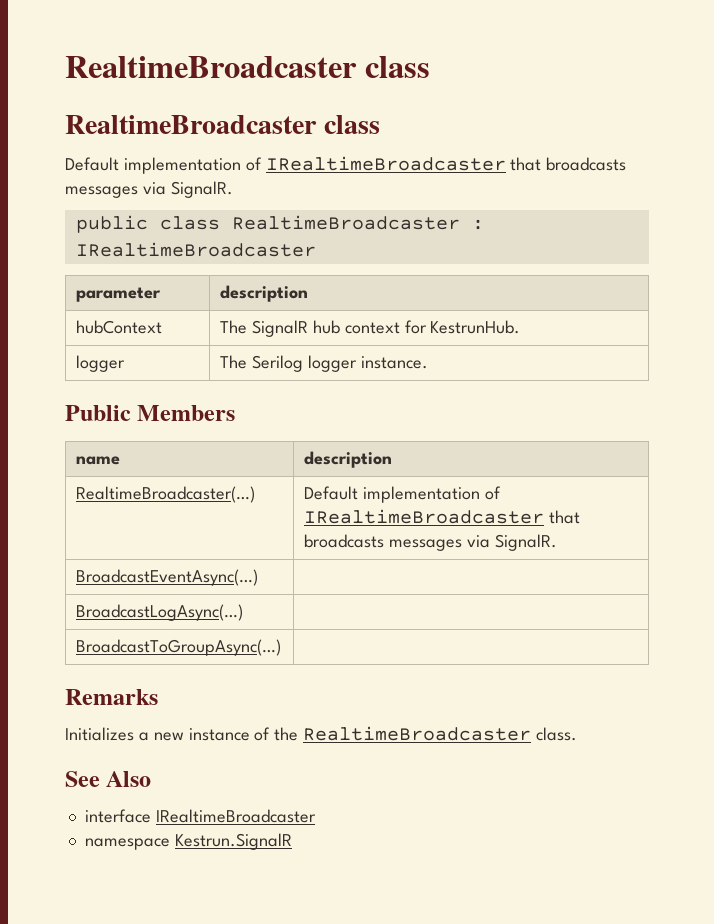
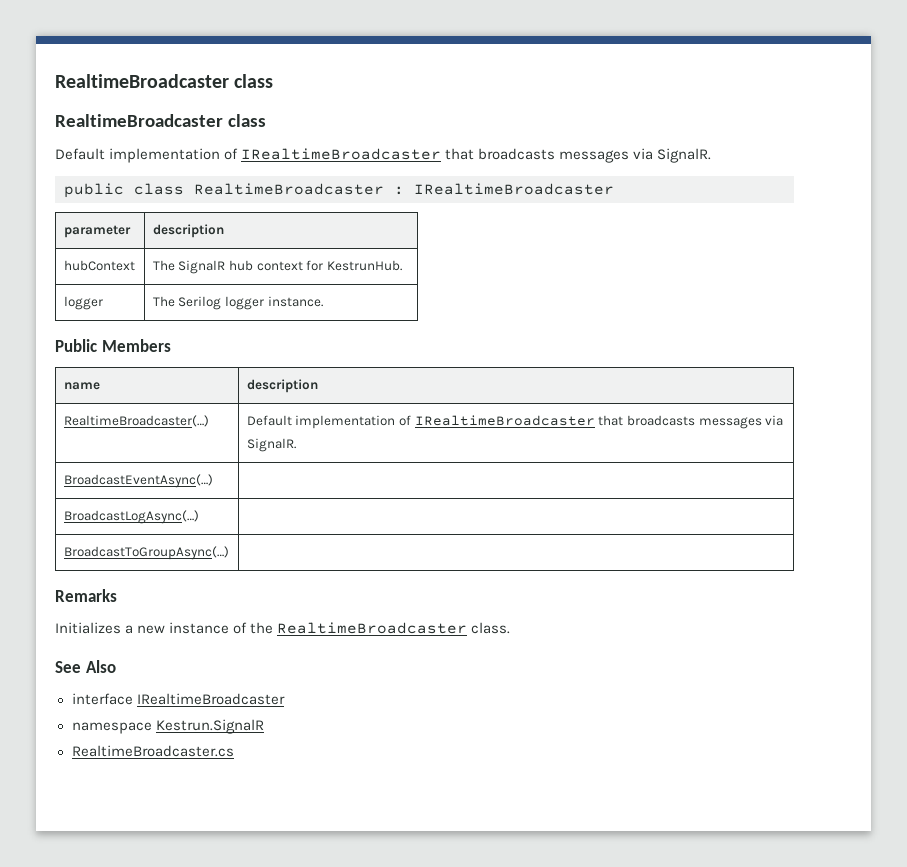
(292, 841) none -> [71,745,234,757] // RealtimeBroadcaster.cs

